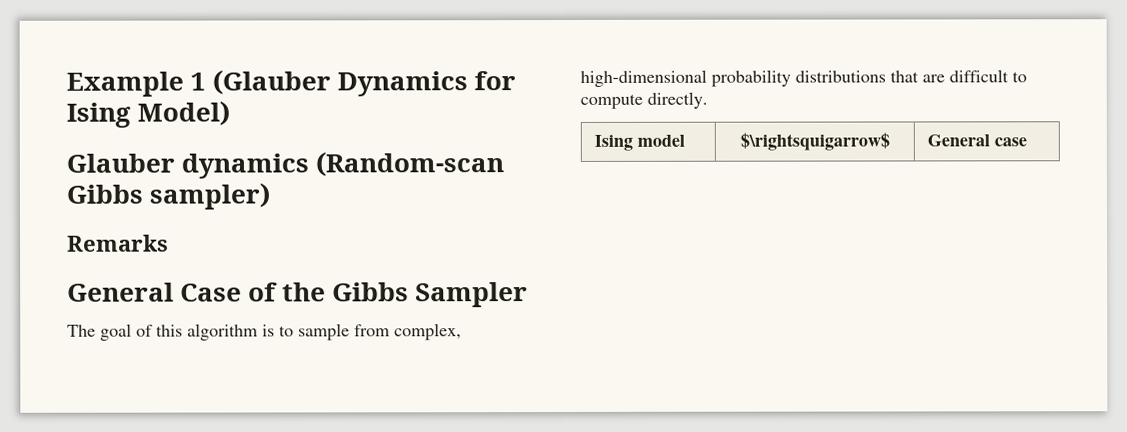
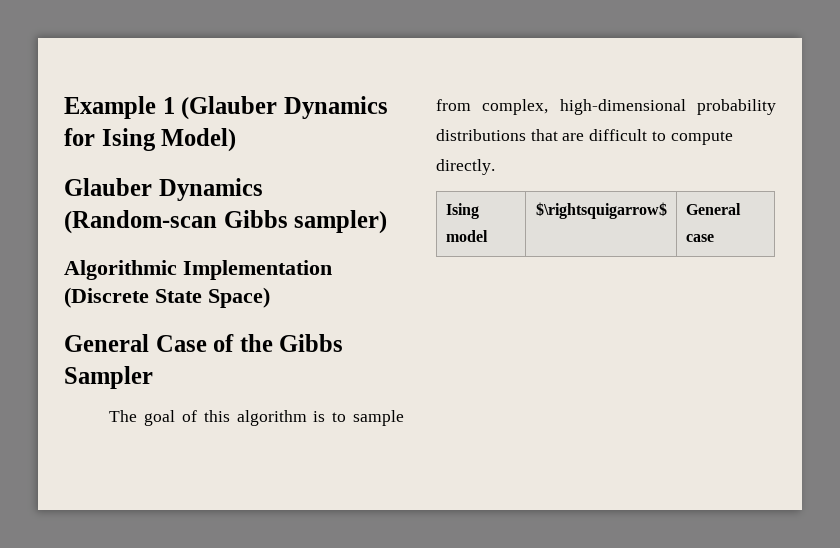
[181,153,310,179] dynamics -> [158,178,263,201] Dynamics
[67,234,169,252] Remarks -> [64,260,332,280] [64,287,270,308] Algorithmic Implementation (Discrete State Space)

